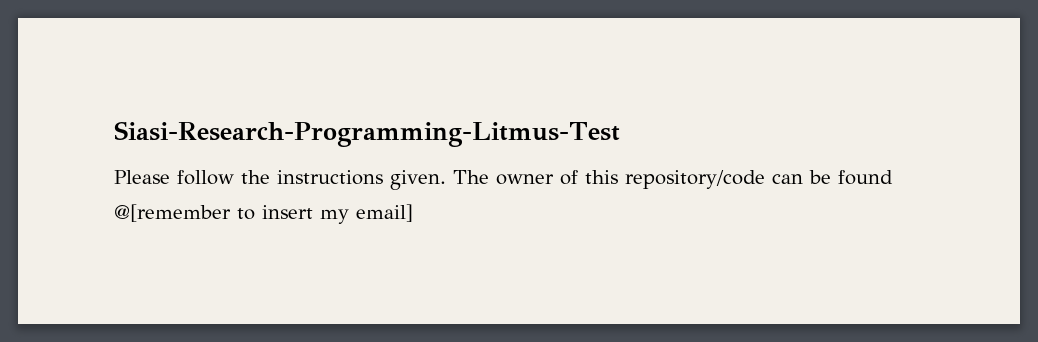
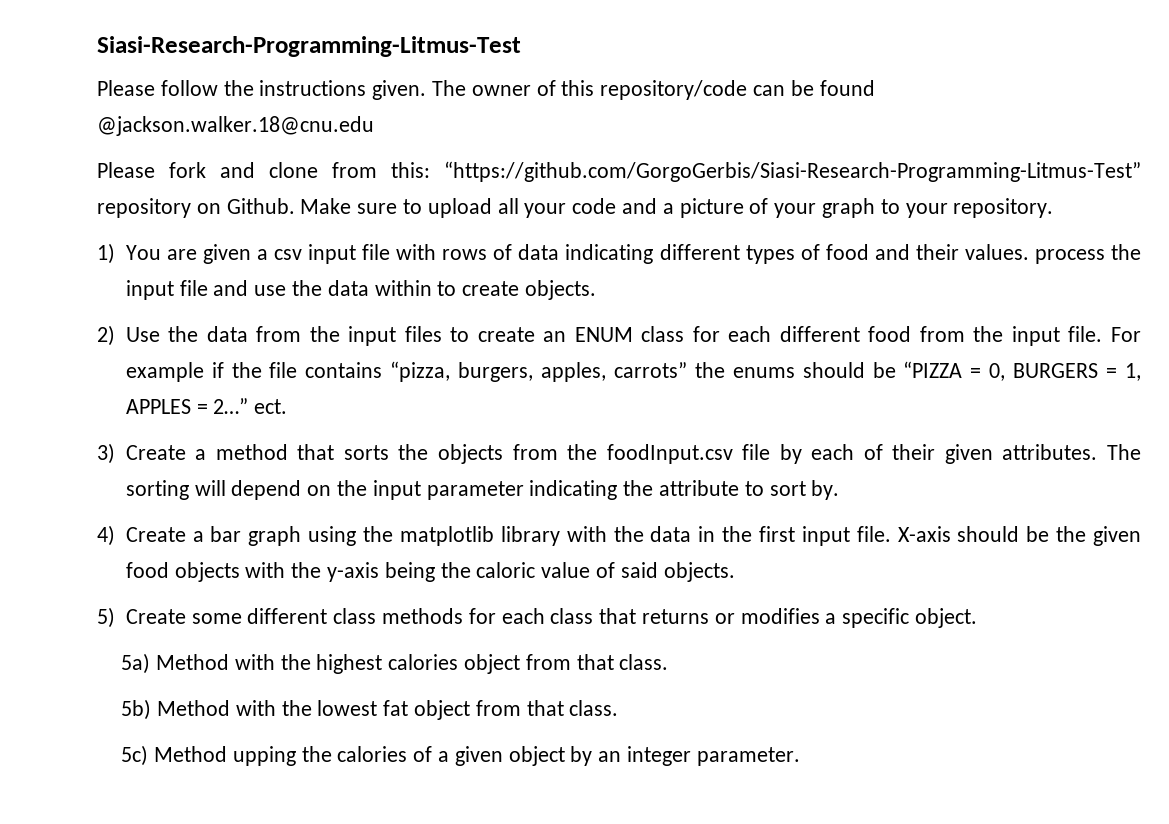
[114,204,413,224] @[remember to insert my email] -> [97,116,374,136] [97,161,1141,182] [97,198,1054,218] [97,243,1141,264] [125,280,596,300] [97,325,1142,346] [125,361,1142,382] [125,398,288,414] [97,443,1141,464] [125,480,840,500] [97,525,1141,546] [125,562,735,582] [97,607,978,628] [121,653,669,674] [121,699,619,720] [121,745,800,766] @jackson.walker.18@cnu.edu // Please fork and clone from this: “https://github.com/GorgoGerbis/Siasi-Research-Programming-Litmus-Test” repository on Github. Make sure to upload all your code and a picture of your graph to your repository. // 1) You are given a csv input file with rows of data indicating different types of food and their values. process the input file and use the data within to create objects. // 2) Use the data from the input files to create an ENUM class for each different food from the input file. For example if the file contains “pizza, burgers, apples, carrots” the enums should be “PIZZA = 0, BURGERS = 1, APPLES = 2…” ect. // 3) Create a method that sorts the objects from the foodInput.csv file by each of their given attributes. The sorting will depend on the input parameter indicating the attribute to sort by. // 4) Create a bar graph using the matplotlib library with the data in the first input file. X-axis should be the given food objects with the y-axis being the caloric value of said objects. // 5) Create some different class methods for each class that returns or modifies a specific object. // 5a) Method with the highest calories object from that class. // 5b) Method with the lowest fat object from that class. // 5c) Method upping the calories of a given object by an integer parameter.

